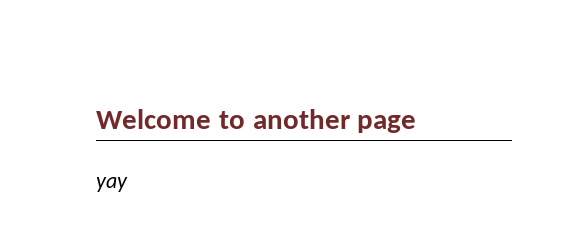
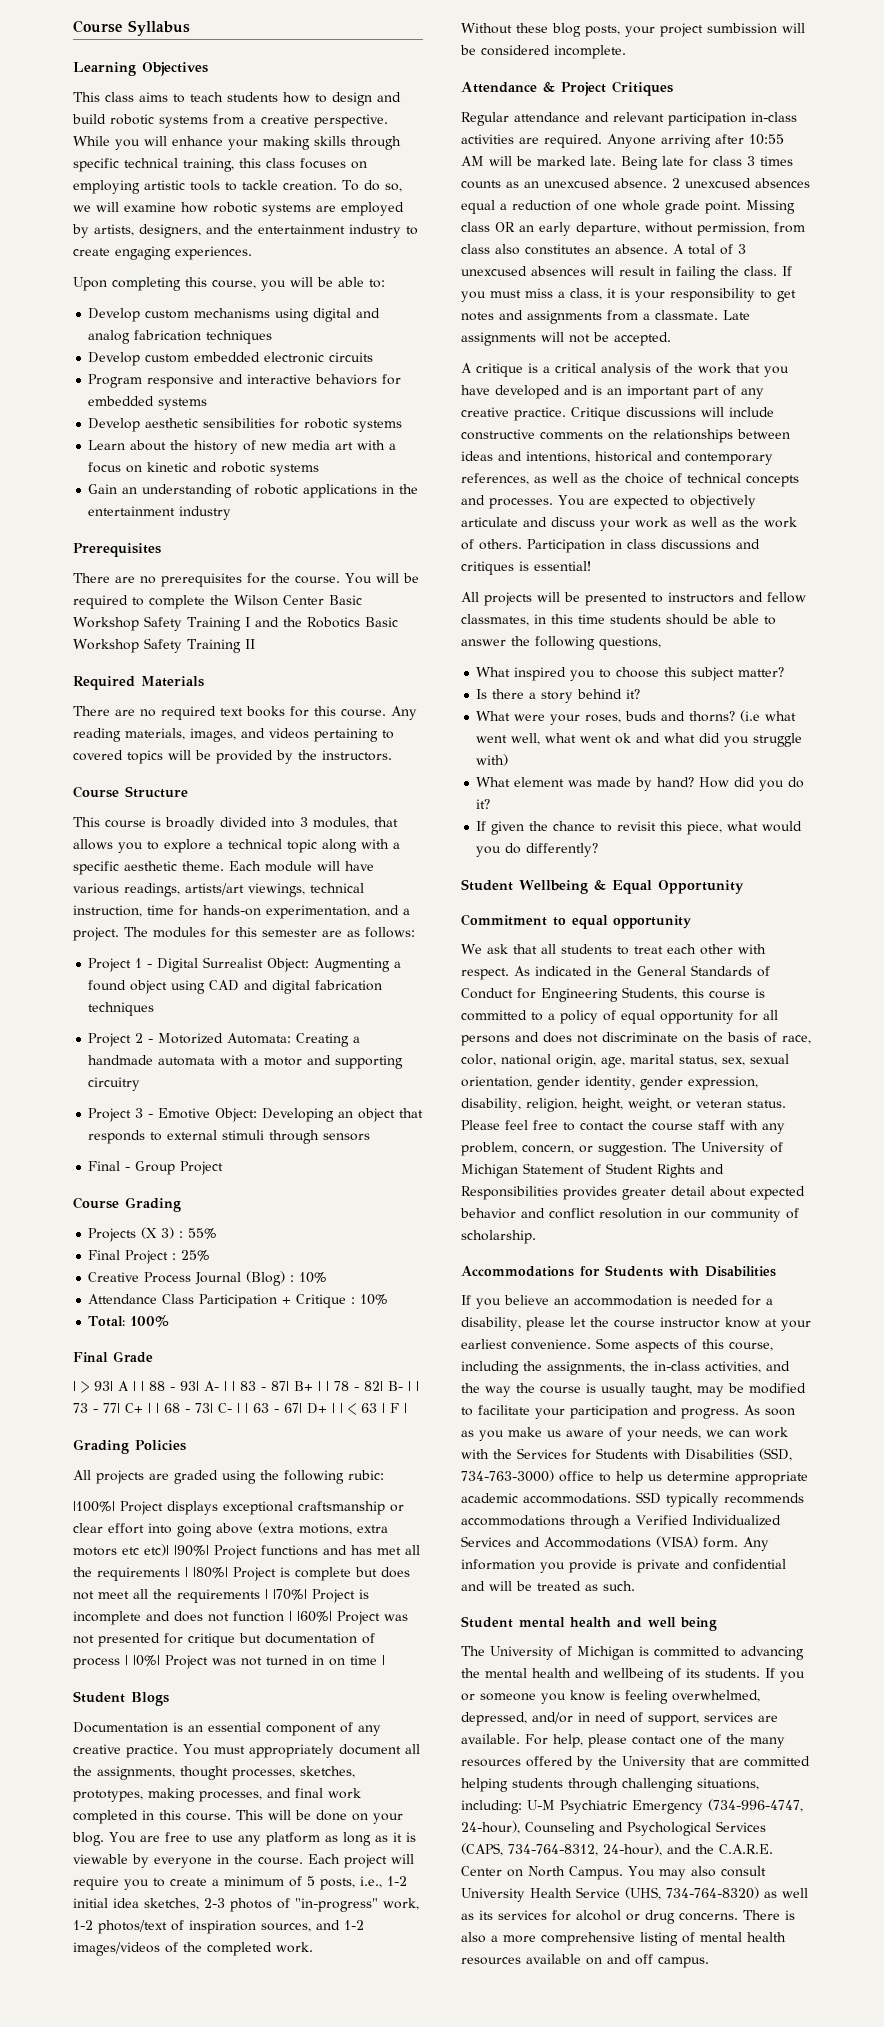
[96,109,417,133] [96,177,128,192] Welcome to another page // yay -> [73,20,190,36] [73,62,208,76] [73,92,401,106] [72,114,388,128] [73,136,401,150] [73,158,367,172] [73,180,402,194] [73,202,404,216] [72,224,418,238] [73,246,252,260] [73,277,385,291] [88,308,381,322] [88,330,273,344] [88,352,374,366] [88,374,402,388] [88,396,208,410] [88,418,403,432] [88,440,397,454] [88,462,320,476] [88,484,419,498] [88,506,232,520] [73,543,161,557] [73,573,419,587] [73,595,362,609] [73,616,398,631] [73,638,255,653] [73,676,204,690] [73,706,417,720] [73,728,394,742] [73,750,392,764] [73,786,188,798] [73,817,398,831] [73,839,400,853] [73,861,374,875] [73,883,364,897] [73,905,410,919] [73,927,415,941] [88,957,402,972] [88,980,383,994] [88,1002,155,1016] [88,1033,361,1047] [88,1055,404,1069] [88,1077,141,1091] [88,1108,424,1122] [88,1130,371,1144] [88,1161,224,1175] [73,1197,181,1212] [88,1227,218,1242] [88,1250,211,1264] [88,1271,328,1286] [88,1294,389,1308] [88,1315,170,1327] [73,1351,153,1363] [73,1381,419,1393] [73,1403,407,1415] [73,1439,186,1454] [73,1470,384,1484] [73,1501,404,1515] [73,1522,388,1537] [73,1544,420,1559] [73,1567,410,1581] [73,1589,369,1603] [73,1611,408,1625] [73,1633,375,1647] [73,1655,385,1669] [73,1691,169,1706] [73,1722,381,1736] [73,1744,420,1758] [73,1766,355,1780] [73,1788,361,1802] [73,1810,403,1824] [72,1832,416,1846] [73,1854,414,1868] [73,1876,407,1890] [73,1898,419,1912] [73,1920,364,1934] [73,1942,313,1956] [461,23,805,37] [460,45,626,59] [461,81,673,96] [461,112,797,126] [461,134,784,148] [461,156,793,170] [461,178,810,189] [461,200,795,214] [461,222,805,236] [461,244,746,255] [461,266,792,280] [461,288,796,302] [461,310,750,324] [461,332,671,346] [461,363,789,377] [461,385,764,399] [461,407,774,421] [461,429,790,443] [461,451,773,465] [461,473,799,487] [461,495,756,509] [461,517,797,531] [461,539,760,553] [461,561,591,575] [461,592,806,606] [461,614,776,626] [461,636,661,650] [476,667,785,681] [476,689,641,703] [476,710,797,725] [476,733,803,747] [476,754,509,766] [476,777,805,791] [476,799,491,809] [476,821,803,835] [476,843,599,857] [461,879,744,894] [461,914,691,929] [461,944,766,955] [461,965,770,980] [461,987,765,1002] [461,1010,778,1024] [461,1032,811,1046] [461,1054,789,1068] [461,1076,758,1090] [461,1098,786,1112] [461,1120,785,1134] [461,1142,783,1156] [461,1163,724,1178] [461,1186,805,1200] [460,1208,799,1222] [461,1230,536,1244] [461,1265,776,1277] [461,1295,773,1309] [461,1317,811,1331] [461,1338,773,1353] [461,1361,790,1375] [461,1383,806,1397] [461,1405,795,1419] [461,1427,788,1441] [461,1448,792,1461] [461,1470,808,1485] [461,1492,804,1507] [461,1515,781,1529] [461,1536,769,1551] [461,1559,786,1573] [461,1581,635,1591] [461,1616,717,1631] [461,1646,804,1660] [461,1668,805,1682] [461,1690,760,1704] [461,1712,778,1726] [461,1734,785,1748] [461,1756,810,1770] [461,1778,759,1792] [461,1799,803,1814] [461,1821,766,1836] [461,1843,773,1856] [461,1866,766,1880] [461,1887,808,1902] [461,1910,795,1924] [461,1932,786,1946] [461,1954,709,1968] Course Syllabus // Learning Objectives // This class aims to teach students how to design and build robotic systems from a creative perspective. While you will enhance your making skills through specific technical training, this class focuses on employing artistic tools to tackle creation. To do so, we will examine how robotic systems are employed by artists, designers, and the entertainment industry to create engaging experiences. // Upon completing this course, you will be able to: // Develop custom mechanisms using digital and analog fabrication techniques // Develop custom embedded electronic circuits // Program responsive and interactive behaviors for embedded systems // Develop aesthetic sensibilities for robotic systems // Learn about the history of new media art with a focus on kinetic and robotic systems // Gain an understanding of robotic applications in the entertainment industry // Prerequisites // There are no prerequisites for the course. You will be required to complete the Wilson Center Basic Workshop Safety Training I and the Robotics Basic Workshop Safety Training II // Required Materials // There are no required text books for this course. Any reading materials, images, and videos pertaining to covered topics will be provided by the instructors. // Course Structure // This course is broadly divided into 3 modules, that allows you to explore a technical topic along with a specific aesthetic theme. Each module will have various readings, artists/art viewings, technical instruction, time for hands-on experimentation, and a project. The modules for this semester are as follows: // Project 1 - Digital Surrealist Object: Augmenting a found object using CAD and digital fabrication techniques // Project 2 - Motorized Automata: Creating a handmade automata with a motor and supporting circuitry // Project 3 - Emotive Object: Developing an object that responds to external stimuli through sensors // Final - Group Project // Course Grading // Projects (X 3) : 55% // Final Project : 25% // Creative Process Journal (Blog) : 10% // Attendance Class Participation + Critique : 10% // Total: 100% // Final Grade // | > 93| A | | 88 - 93| A- | | 83 - 87| B+ | | 78 - 82| B- | | 73 - 77| C+ | | 68 - 73| C- | | 63 - 67| D+ | | < 63 | F | // Grading Policies // All projects are graded using the following rubic: // |100%| Project displays exceptional craftsmanship or clear effort into going above (extra motions, extra motors etc etc)| |90%| Project functions and has met all the requirements | |80%| Project is complete but does not meet all the requirements | |70%| Project is incomplete and does not function | |60%| Project was not presented for critique but documentation of process | |0%| Project was not turned in on time | // Student Blogs // Documentation is an essential component of any creative practice. You must appropriately document all the assignments, thought processes, sketches, prototypes, making processes, and final work completed in this course. This will be done on your blog. You are free to use any platform as long as it is viewable by everyone in the course. Each project will require you to create a minimum of 5 posts, i.e., 1-2 initial idea sketches, 2-3 photos of "in-progress" work, 1-2 photos/text of inspiration sources, and 1-2 images/videos of the completed work. // Without these blog posts, your project sumbission will be considered incomplete. // Attendance & Project Critiques // Regular attendance and relevant participation in-class activities are required. Anyone arriving after 10:55 AM will be marked late. Being late for class 3 times counts as an unexcused absence. 2 unexcused absences equal a reduction of one whole grade point. Missing class OR an early departure, without permission, from class also constitutes an absence. A total of 3 unexcused absences will result in failing the class. If you must miss a class, it is your responsibility to get notes and assignments from a classmate. Late assignments will not be accepted. // A critique is a critical analysis of the work that you have developed and is an important part of any creative practice. Critique discussions will include constructive comments on the relationships between ideas and intentions, historical and contemporary references, as well as the choice of technical concepts and processes. You are expected to objectively articulate and discuss your work as well as the work of others. Participation in class discussions and critiques is essential! // All projects will be presented to instructors and fellow classmates, in this time students should be able to answer the following questions, // What inspired you to choose this subject matter? // Is there a story behind it? // What were your roses, buds and thorns? (i.e what went well, what went ok and what did you struggle with) // What element was made by hand? How did you do it? // If given the chance to revisit this piece, what would you do differently? // Student Wellbeing & Equal Opportunity // Commitment to equal opportunity // We ask that all students to treat each other with respect. As indicated in the General Standards of Conduct for Engineering Students, this course is committed to a policy of equal opportunity for all persons and does not discriminate on the basis of race, color, national origin, age, marital status, sex, sexual orientation, gender identity, gender expression, disability, religion, height, weight, or veteran status. Please feel free to contact the course staff with any problem, concern, or suggestion. The University of Michigan Statement of Student Rights and Responsibilities provides greater detail about expected behavior and conflict resolution in our community of scholarship. // Accommodations for Students with Disabilities // If you believe an accommodation is needed for a disability, please let the course instructor know at your earliest convenience. Some aspects of this course, including the assignments, the in-class activities, and the way the course is usually taught, may be modified to facilitate your participation and progress. As soon as you make us aware of your needs, we can work with the Services for Students with Disabilities (SSD, 734-763-3000) office to help us determine appropriate academic accommodations. SSD typically recommends accommodations through a Verified Individualized Services and Accommodations (VISA) form. Any information you provide is private and confidential and will be treated as such. // Student mental health and well being // The University of Michigan is committed to advancing the mental health and wellbeing of its students. If you or someone you know is feeling overwhelmed, depressed, and/or in need of support, services are available. For help, please contact one of the many resources offered by the University that are committed helping students through challenging situations, including: U-M Psychiatric Emergency (734-996-4747, 24-hour), Counseling and Psychological Services (CAPS, 734-764-8312, 24-hour), and the C.A.R.E. Center on North Campus. You may also consult University Health Service (UHS, 734-764-8320) as well as its services for alcohol or drug concerns. There is also a more comprehensive listing of mental health resources available on and off campus.

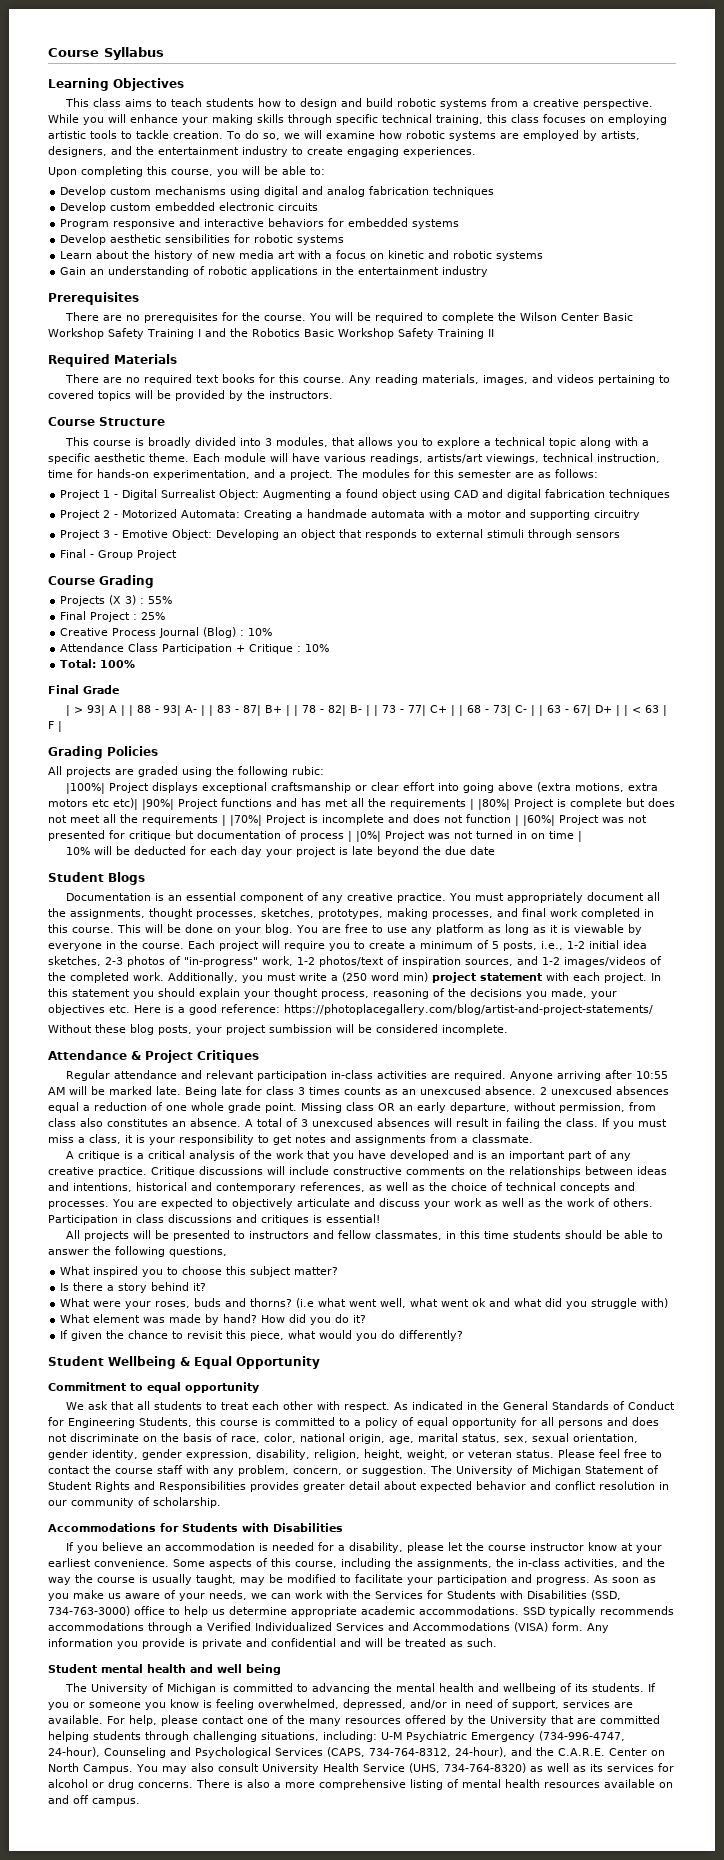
(385, 1660) none -> [66,846,496,857] // 10% will be deducted for each day your project is late beyond the due date
(313, 1947) none -> [168,972,661,983] [48,988,617,999] [48,1004,653,1015] Additionally, you must write a (250 word min) project statement with each project. In this statement you should explain your thought process, reasoning of the decisions you made, your objectives etc. Here is a good reference: https://photoplacegallery.com/blog/artist-and-project-statements/
[723,310,750,320] [461,332,671,346] Late assignments will not be accepted. -> (533, 1138) none

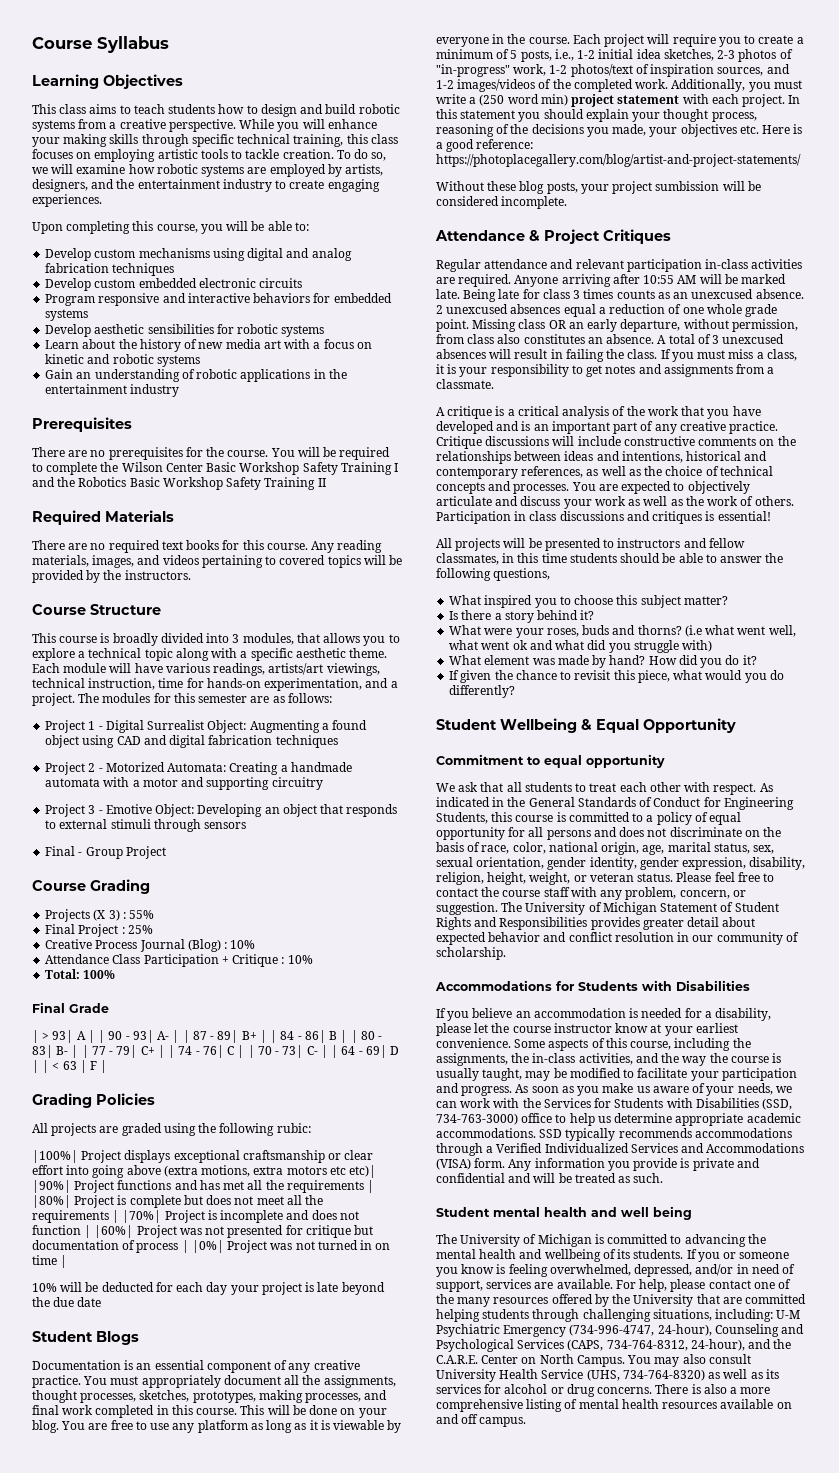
[137,705,152,713] 88 -> [108,1031,123,1040] 90
[217,705,482,716] 83 - 87| B+ | | 78 - 82| B- | | 73 - 77| C+ | | 68 -> [192,1030,383,1043] [32,1045,272,1058] 87 - 89| B+ | | 84 - 86| B | | 80 - 83| B- | | 77 - 79| C+ | | 74 - 76| C | | 70
[547,705,613,716] 63 - 67| D+ -> [341,1045,400,1058] 64 - 69| D

